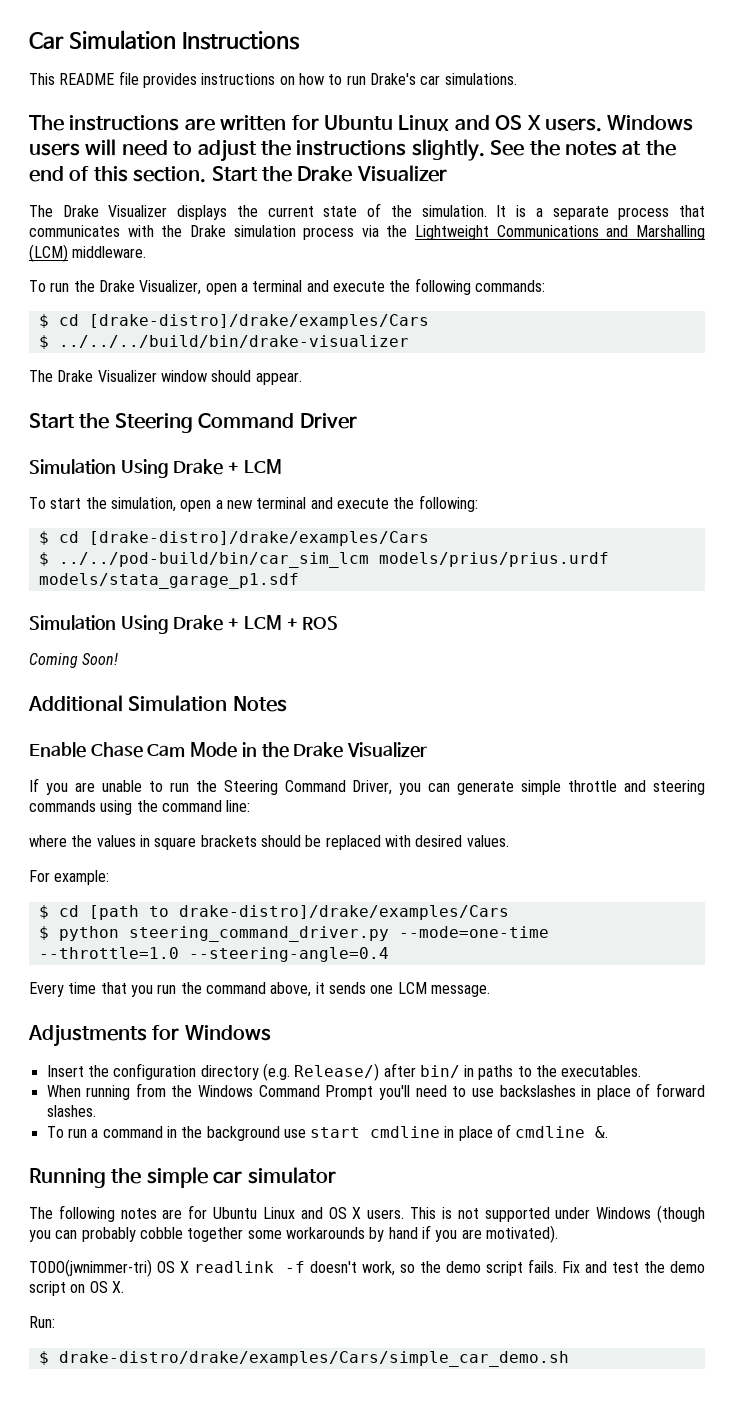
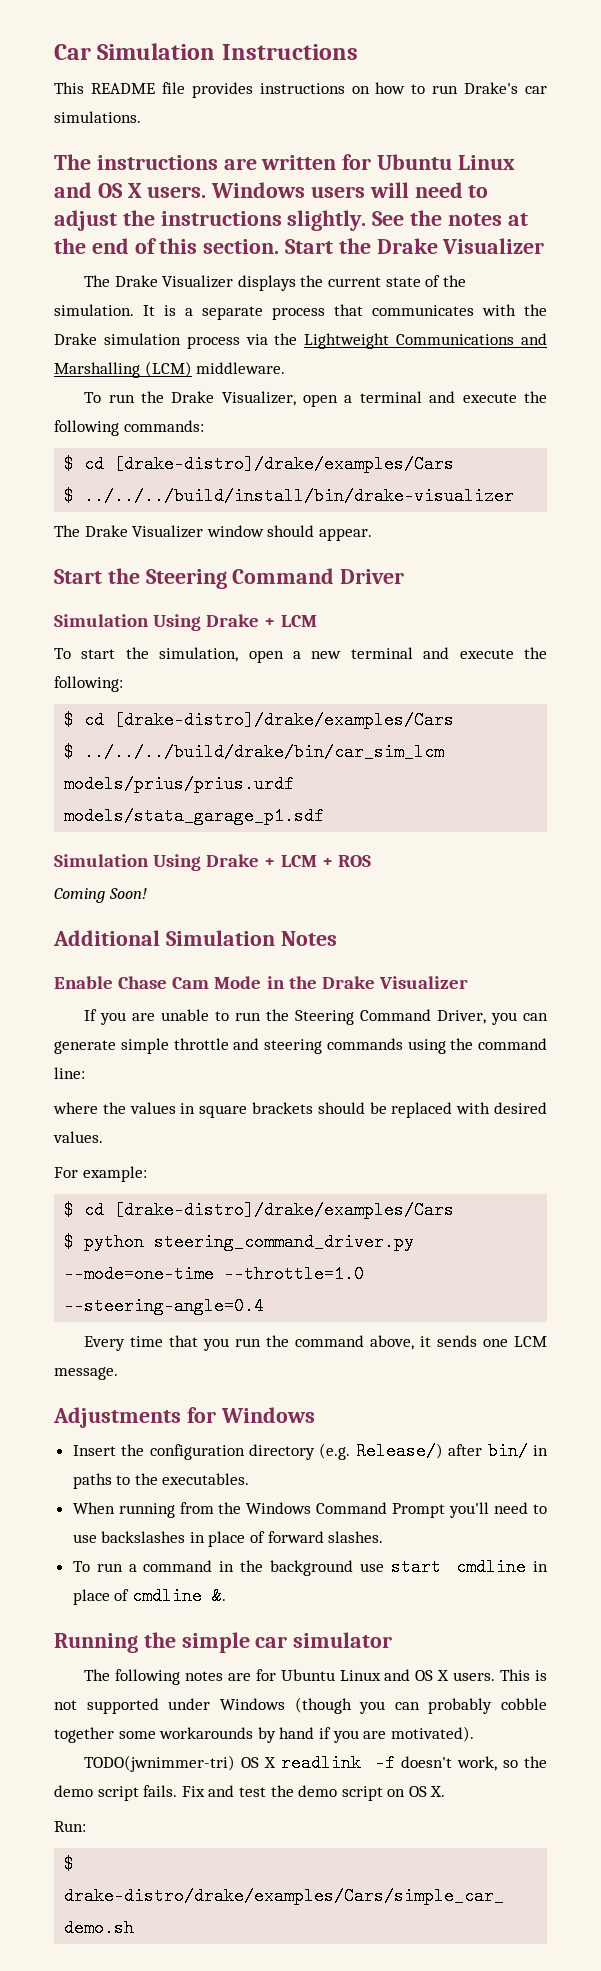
[58,335,409,348] ../../../build/bin/drake-visualizer -> [84,487,515,505] ../../../build/install/bin/drake-visualizer
[58,552,369,568] ../../pod-build/bin/car_sim_lcm -> [84,743,445,761] ../../../build/drake/bin/car_sim_lcm
[88,905,509,920] [path to drake-distro]/drake/examples/Cars -> [114,1201,455,1219] [drake-distro]/drake/examples/Cars

